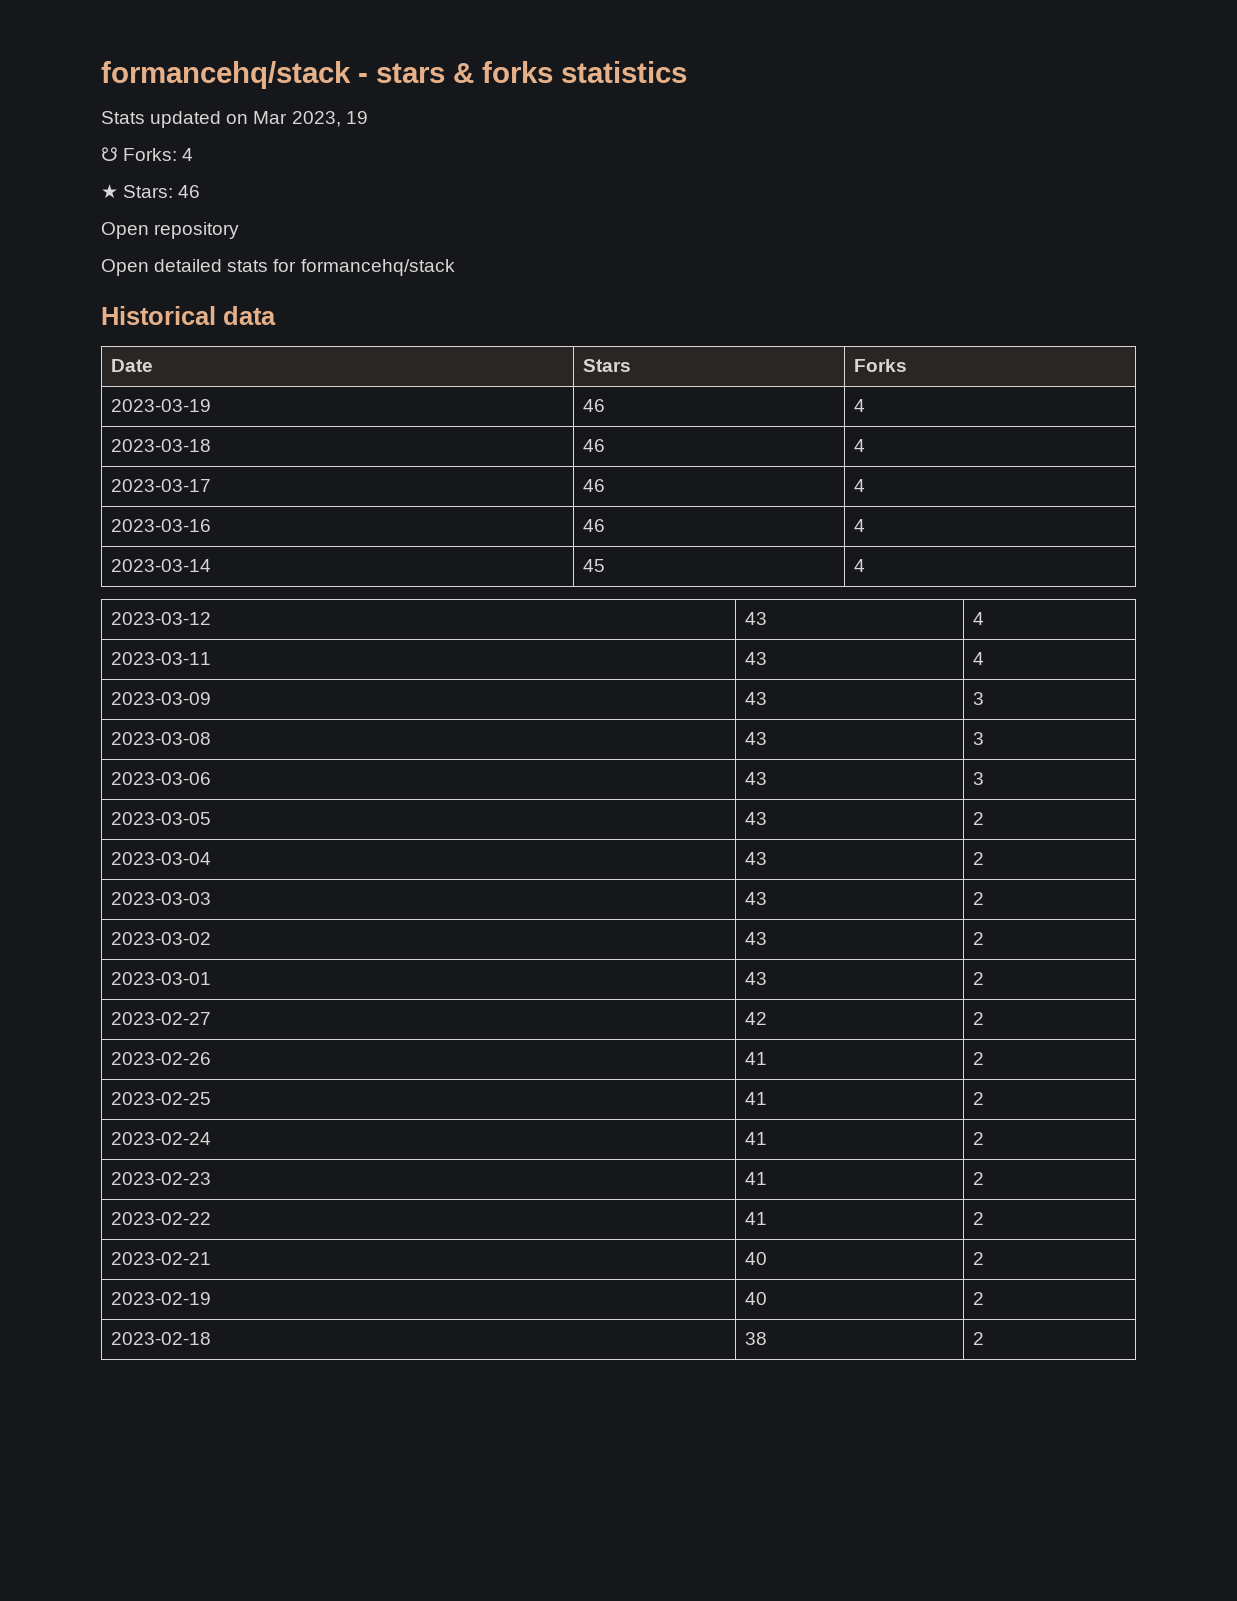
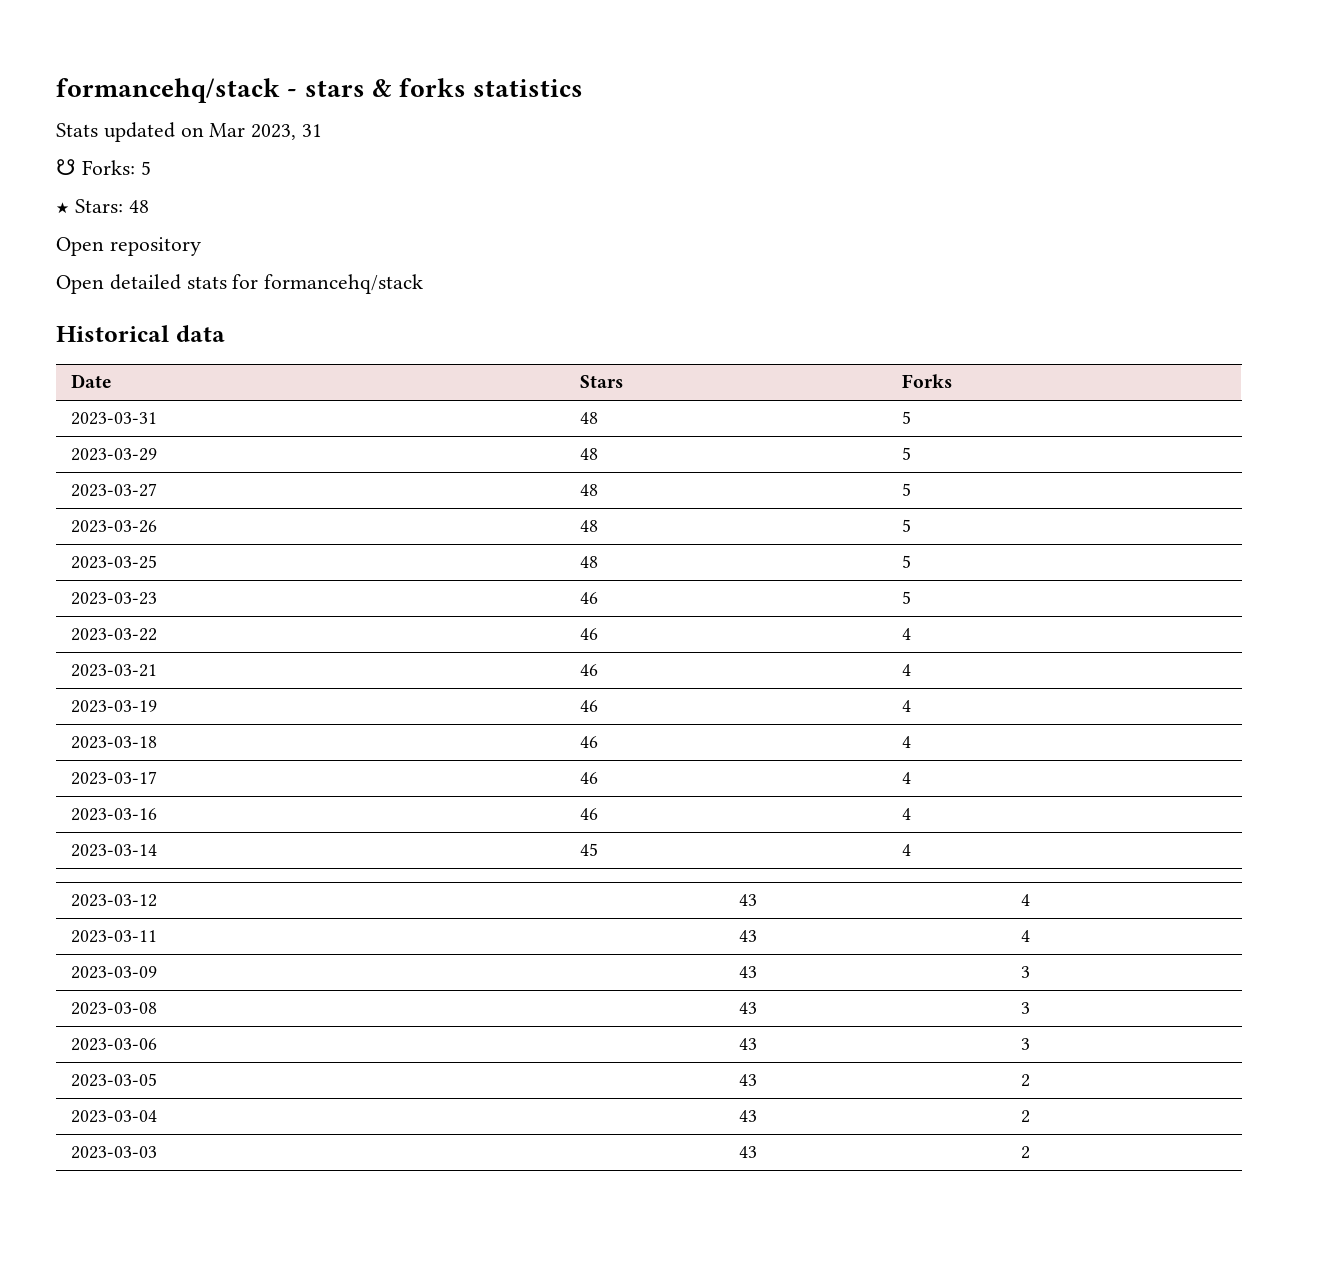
[345,111,368,124] 19 -> [302,124,323,137] 31
[182,148,194,161] 4 -> [140,161,151,175] 5
[178,185,201,198] 46 -> [128,200,149,213] 48
(908, 365) none -> [71,412,158,425] [580,412,599,424] [902,411,912,424] [71,448,158,461] [580,448,599,460] [902,447,912,460] [71,483,158,497] [580,484,599,496] [902,483,912,496] [71,520,158,533] [580,520,599,532] [902,519,912,532] [71,555,158,569] [580,556,599,568] [902,555,912,568] [71,592,158,605] [580,592,599,604] [902,591,912,604] [71,628,158,641] [580,628,599,640] [902,628,912,640] [71,664,158,677] [580,664,599,676] [902,664,912,676] // 2023-03-31 | 48 | 5 // 2023-03-29 | 48 | 5 // 2023-03-27 | 48 | 5 // 2023-03-26 | 48 | 5 // 2023-03-25 | 48 | 5 // 2023-03-23 | 46 | 5 // 2023-03-22 | 46 | 4 // 2023-03-21 | 46 | 4
[111,932,212,945] [745,932,768,945] [973,932,985,945] [111,972,212,985] [745,972,768,985] [973,972,985,985] [111,1012,212,1025] [745,1012,768,1025] [973,1012,985,1025] [111,1052,212,1065] [745,1052,768,1065] [973,1052,985,1065] [111,1092,212,1105] [745,1092,768,1105] [973,1092,985,1105] [111,1132,212,1145] [745,1132,768,1145] [973,1132,985,1145] [111,1172,212,1185] [745,1172,768,1185] [973,1172,985,1185] [111,1212,212,1225] [745,1212,768,1225] [973,1212,985,1225] [111,1252,212,1265] [745,1252,768,1265] [973,1252,985,1265] [111,1292,212,1305] [745,1292,768,1305] [973,1292,985,1305] [111,1332,212,1345] [745,1332,768,1345] [973,1332,985,1345] // 2023-03-02 | 43 | 2 // 2023-03-01 | 43 | 2 // 2023-02-27 | 42 | 2 // 2023-02-26 | 41 | 2 // 2023-02-25 | 41 | 2 // 2023-02-24 | 41 | 2 // 2023-02-23 | 41 | 2 // 2023-02-22 | 41 | 2 // 2023-02-21 | 40 | 2 // 2023-02-19 | 40 | 2 // 2023-02-18 | 38 | 2 -> (1031, 1152) none

